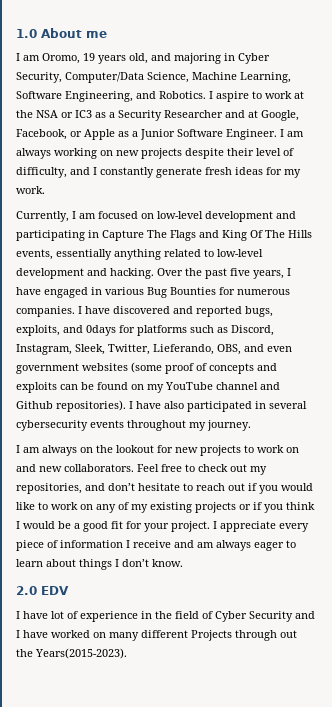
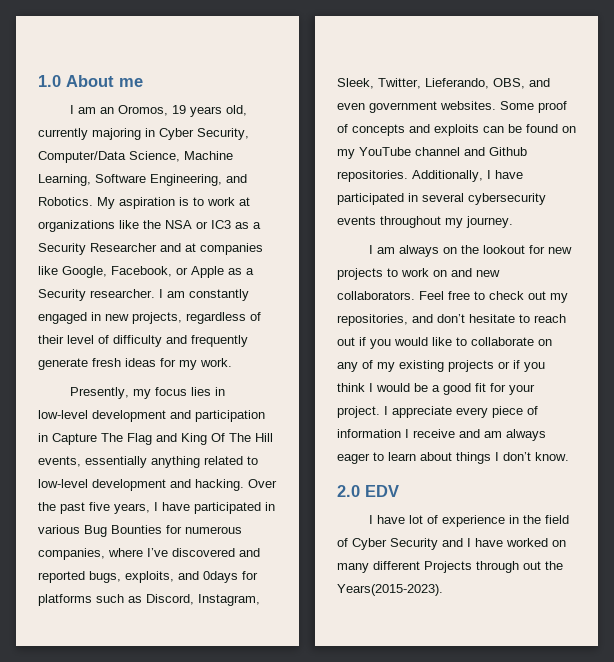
[42,53,80,64] Oromo, -> [99,105,168,116] an Oromos,
[151,53,171,61] and -> [38,128,88,140] currently
[209,91,249,102] I aspire -> [97,197,189,209] My aspiration is
(304, 95) none -> [38,220,139,232] organizations like
(258, 114) none -> [200,243,263,255] [38,266,58,275] companies like
[140,129,304,140] [16,148,294,159] [16,167,154,178] Junior Software Engineer. I am always working on new projects despite their level of difficulty, and I constantly -> [38,289,249,301] [38,312,261,324] [38,335,248,347] Security researcher. I am constantly engaged in new projects, regardless of their level of difficulty and frequently
[16,211,296,222] [16,230,85,241] Currently, I am focused on low-level development and participating -> [69,387,225,399] [38,410,265,422] Presently, my focus lies in low-level development and participation
[170,230,196,241] Flags -> [127,433,152,445] Flag
[288,230,312,238] Hills -> [255,433,273,442] Hill
[44,287,88,298] engaged -> [194,502,261,514] participated
[16,306,110,317] companies. I have -> [38,548,168,560] companies, where I’ve
[82,362,162,373] websites (some -> [440,101,534,110] websites. Some
[56,400,184,412] repositories). I have also -> [337,170,523,182] repositories. Additionally, I have
[51,502,78,510] work -> [471,337,534,346] collaborate

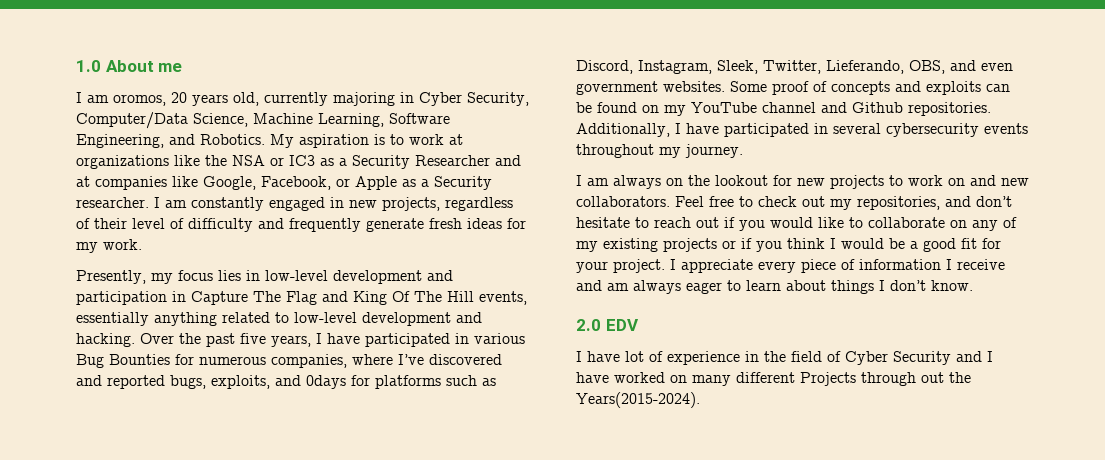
[99,105,186,116] an Oromos, 19 -> [113,92,187,106] oromos, 20
[337,584,443,596] Years(2015-2023). -> [576,392,700,408] Years(2015-2024).

